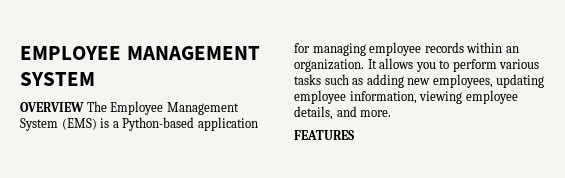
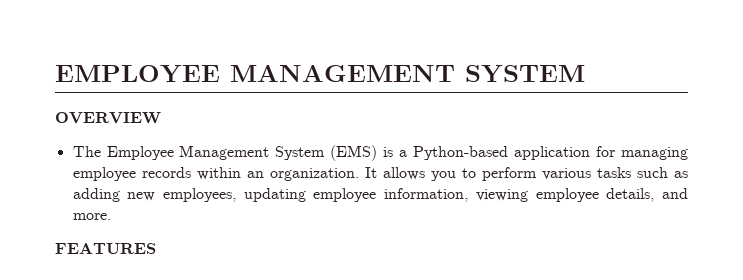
(84, 107) none -> (161, 118) //

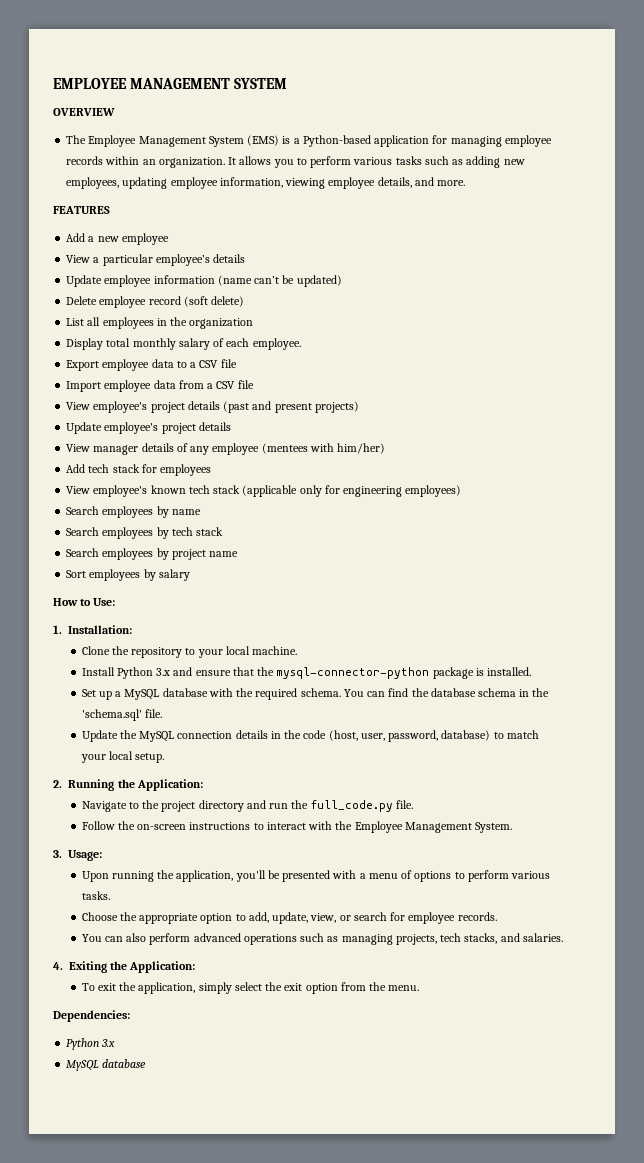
(156, 248) none -> [66,233,169,245] [66,254,246,266] [66,275,342,287] [66,296,245,308] [66,317,254,329] [66,338,301,350] [66,359,237,371] [66,380,254,392] [66,401,359,413] [66,422,231,434] [66,443,386,455] [66,464,212,476] [66,485,462,497] [66,506,201,518] [66,527,224,539] [66,548,239,560] [66,569,190,581] [53,598,116,606] [53,625,133,634] [81,646,298,658] [81,667,532,679] [81,688,550,700] [81,709,162,721] [81,730,539,742] [80,751,165,763] [53,779,203,791] [81,800,413,812] [81,821,513,833] [53,850,103,861] [81,870,550,882] [81,891,110,900] [81,912,497,924] [81,933,563,945] [53,961,196,973] [81,982,420,994] [53,1010,130,1022] [66,1038,116,1050] [66,1059,147,1071] // Add a new employee // View a particular employee’s details // Update employee information (name can’t be updated) // Delete employee record (soft delete) // List all employees in the organization // Display total monthly salary of each employee. // Export employee data to a CSV file // Import employee data from a CSV file // View employee's project details (past and present projects) // Update employee's project details // View manager details of any employee (mentees with him/her) // Add tech stack for employees // View employee's known tech stack (applicable only for engineering employees) // Search employees by name // Search employees by tech stack // Search employees by project name // Sort employees by salary // How to Use: // 1. Installation: // Clone the repository to your local machine. // Install Python 3.x and ensure that the mysql-connector-python package is installed. // Set up a MySQL database with the required schema. You can find the database schema in the 'schema.sql' file. // Update the MySQL connection details in the code (host, user, password, database) to match your local setup. // 2. Running the Application: // Navigate to the project directory and run the full_code.py file. // Follow the on-screen instructions to interact with the Employee Management System. // 3. Usage: // Upon running the application, you'll be presented with a menu of options to perform various tasks. // Choose the appropriate option to add, update, view, or search for employee records. // You can also perform advanced operations such as managing projects, tech stacks, and salaries. // 4. Exiting the Application: // To exit the application, simply select the exit option from the menu. // Dependencies: // Python 3.x // MySQL database

